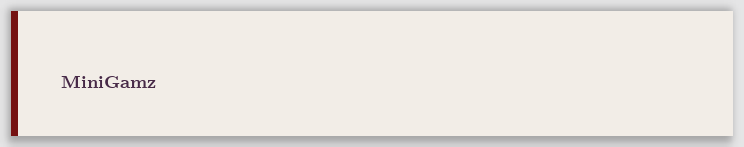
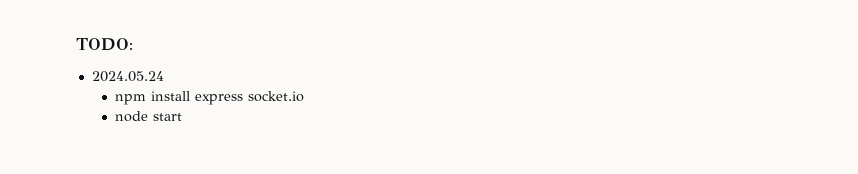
[61,75,156,88] MiniGamz -> [76,38,133,51] [91,71,164,82] [115,91,305,105] [115,111,183,122] TODO: // 2024.05.24 // npm install express socket.io // node start

